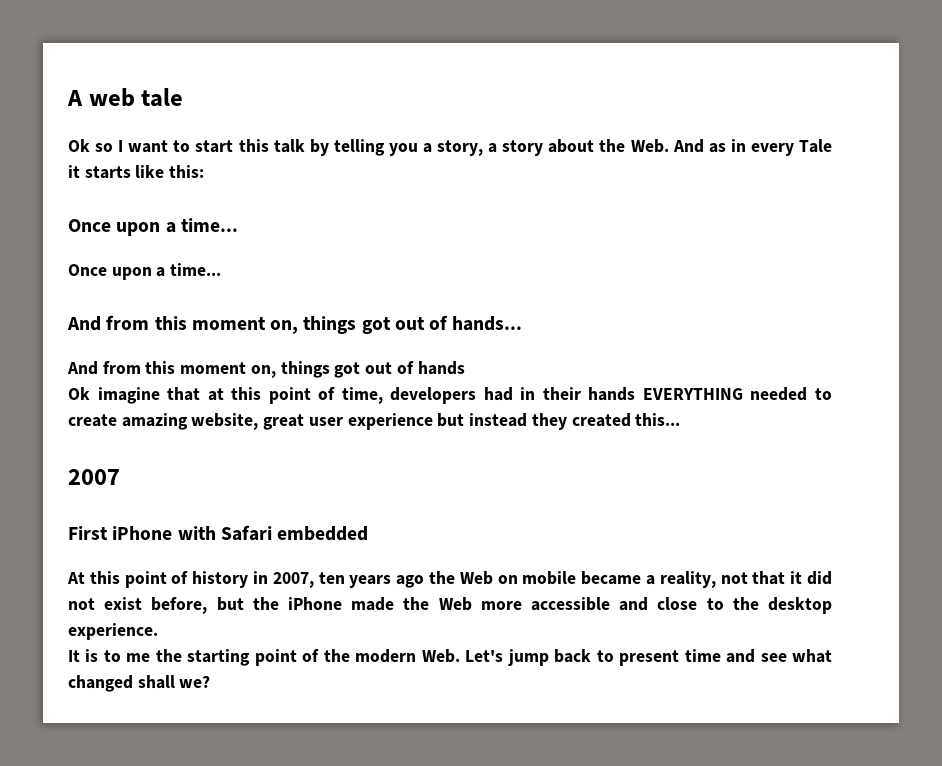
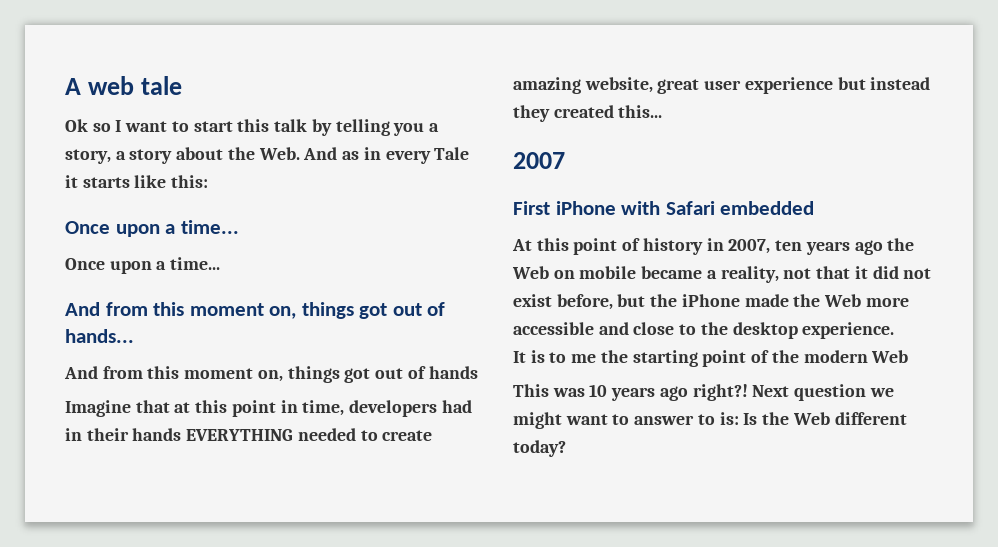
[68,387,160,404] Ok imagine -> [65,400,131,417] Imagine
[318,387,336,400] of -> [280,400,298,413] in
[421,649,833,666] [68,675,211,692] Web. Let's jump back to present time and see what changed shall we? -> [871,350,909,363] [513,384,894,401] [513,412,907,429] [513,440,566,457] Web // This was 10 years ago right?! Next question we might want to answer to is: Is the Web different today?

